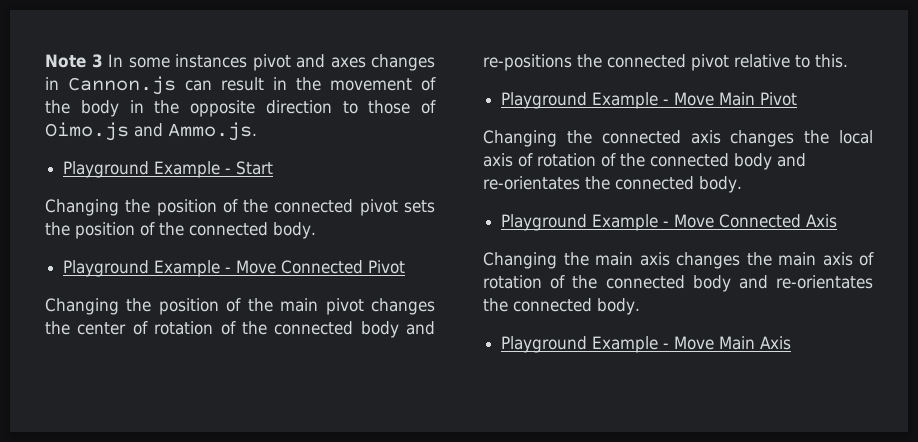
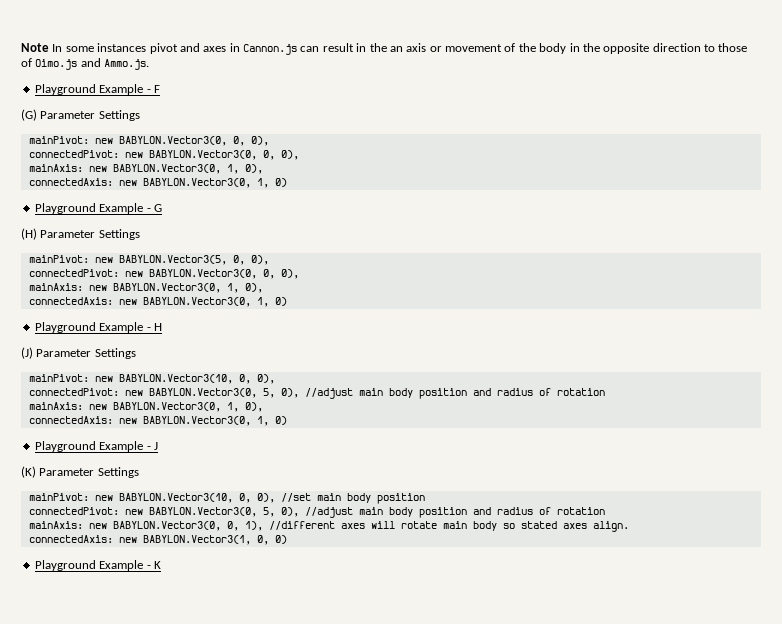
[91,54,103,68] 3 -> (49, 47) none
[371,54,435,71] changes -> (227, 49) none
(321, 84) none -> [389,43,442,52] an axis or
[236,161,274,175] [45,199,435,216] [45,222,316,239] [63,260,406,277] [45,298,435,315] [45,321,435,338] [483,54,848,71] [501,92,798,109] [483,130,873,147] [483,153,806,170] [483,176,742,193] [501,214,838,231] [483,252,874,269] [483,275,873,292] [483,298,640,315] [501,336,792,353] Start // Changing the position of the connected pivot sets the position of the connected body. // Playground Example - Move Connected Pivot // Changing the position of the main pivot changes the center of rotation of the connected body and re-positions the connected pivot relative to this. // Playground Example - Move Main Pivot // Changing the connected axis changes the local axis of rotation of the connected body and re-orientates the connected body. // Playground Example - Move Connected Axis // Changing the main axis changes the main axis of rotation of the connected body and re-orientates the connected body. // Playground Example - Move Main Axis -> [153,85,160,93] [21,109,140,121] [28,136,269,146] [28,150,299,160] [28,164,263,174] [28,178,287,188] [34,203,162,214] [21,228,140,240] [28,255,269,265] [28,269,299,279] [28,283,263,293] [28,297,287,307] [34,322,162,333] [21,347,136,359] [28,374,275,384] [28,388,605,399] [28,402,263,412] [28,416,287,426] [34,441,158,452] [21,466,139,478] [28,493,425,504] [28,507,605,518] [28,521,629,532] [28,535,287,545] [34,560,161,571] F // (G) Parameter Settings // mainPivot: new BABYLON.Vector3(0, 0, 0), // connectedPivot: new BABYLON.Vector3(0, 0, 0), // mainAxis: new BABYLON.Vector3(0, 1, 0), // connectedAxis: new BABYLON.Vector3(0, 1, 0) // Playground Example - G // (H) Parameter Settings // mainPivot: new BABYLON.Vector3(5, 0, 0), // connectedPivot: new BABYLON.Vector3(0, 0, 0), // mainAxis: new BABYLON.Vector3(0, 1, 0), // connectedAxis: new BABYLON.Vector3(0, 1, 0) // Playground Example - H // (J) Parameter Settings // mainPivot: new BABYLON.Vector3(10, 0, 0), // connectedPivot: new BABYLON.Vector3(0, 5, 0), //adjust main body position and radius of rotation // mainAxis: new BABYLON.Vector3(0, 1, 0), // connectedAxis: new BABYLON.Vector3(0, 1, 0) // Playground Example - J // (K) Parameter Settings // mainPivot: new BABYLON.Vector3(10, 0, 0), //set main body position // connectedPivot: new BABYLON.Vector3(0, 5, 0), //adjust main body position and radius of rotation // mainAxis: new BABYLON.Vector3(0, 0, 1), //different axes will rotate main body so stated axes align. // connectedAxis: new BABYLON.Vector3(1, 0, 0) // Playground Example - K

